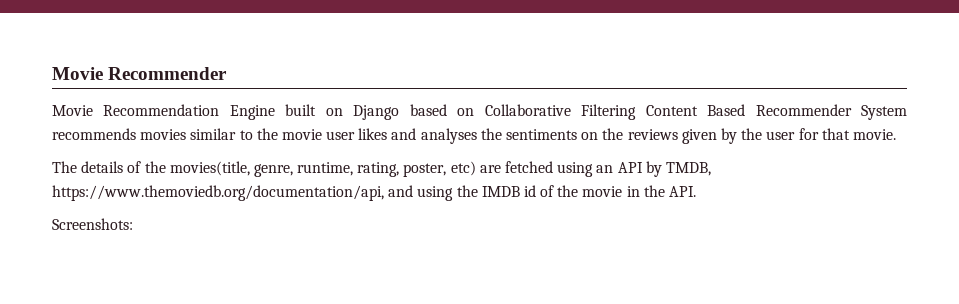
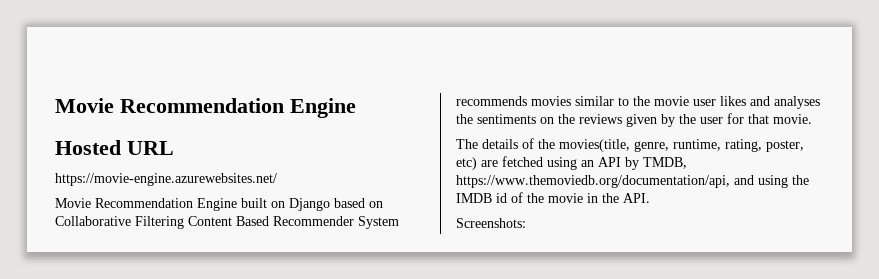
[52,67,228,80] Movie Recommender -> [55,98,356,118] [55,140,174,155] [55,173,277,186] Movie Recommendation Engine // Hosted URL // https://movie-engine.azurewebsites.net/

